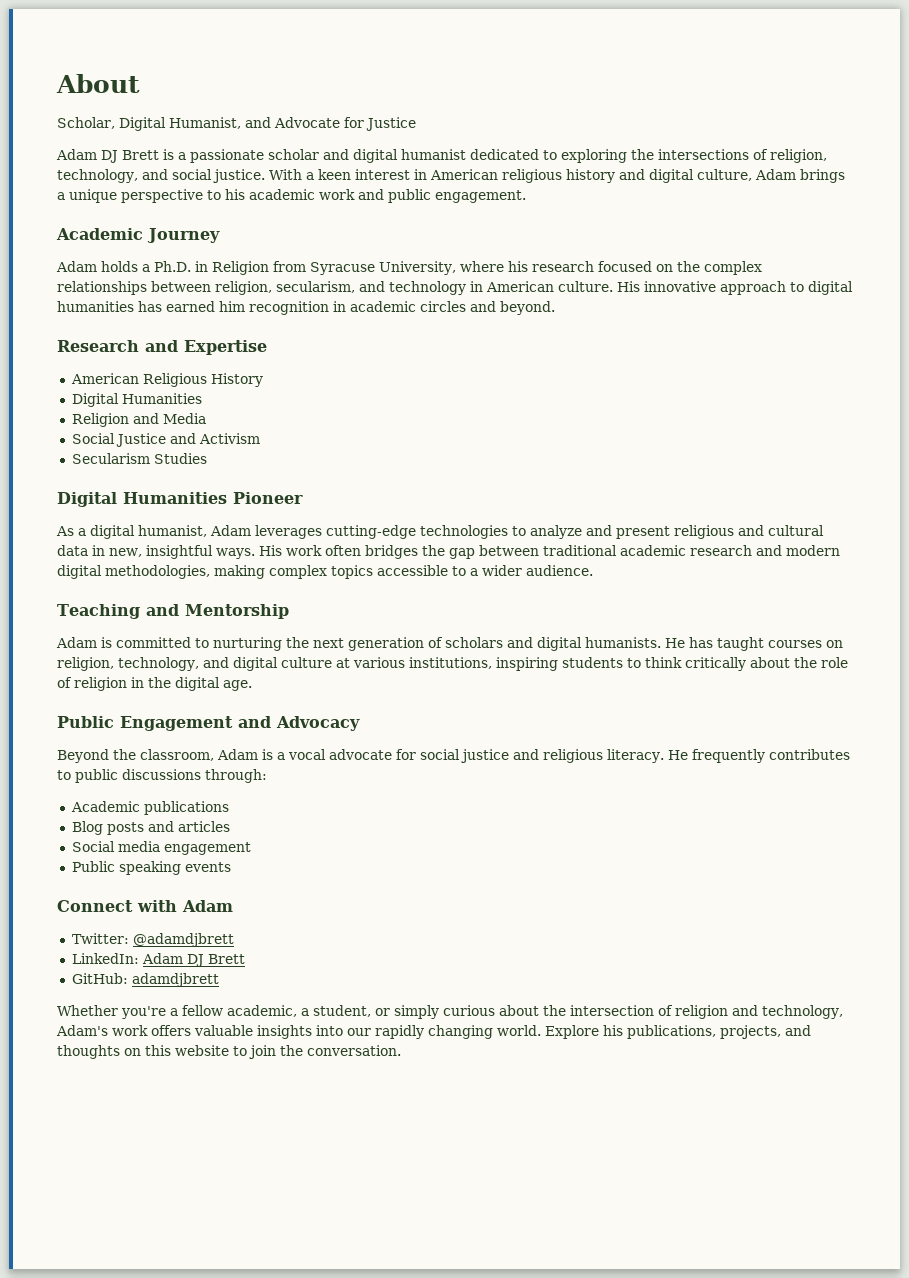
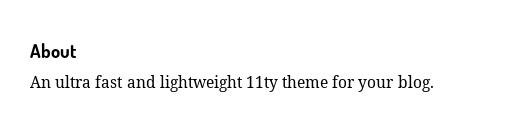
[57,117,416,131] [56,149,827,163] [57,169,845,183] [57,189,526,203] [56,228,220,243] [56,261,762,275] [57,281,853,295] [57,301,555,315] [57,340,267,355] [70,373,263,387] [71,393,202,407] [71,413,206,427] [71,433,260,447] [71,453,207,464] [57,492,303,507] [56,525,824,539] [57,545,840,559] [57,565,593,579] [57,604,289,619] [56,637,843,651] [57,657,848,671] [57,677,252,691] [57,716,360,731] [57,749,850,763] [57,769,267,783] [70,801,229,815] [71,821,230,835] [71,841,251,855] [71,861,231,875] [57,900,233,912] [71,933,234,947] [71,953,245,967] [71,973,219,987] [57,1005,843,1019] [56,1025,811,1039] [57,1045,401,1059] Scholar, Digital Humanist, and Advocate for Justice // Adam DJ Brett is a passionate scholar and digital humanist dedicated to exploring the intersections of religion, technology, and social justice. With a keen interest in American religious history and digital culture, Adam brings a unique perspective to his academic work and public engagement. // Academic Journey // Adam holds a Ph.D. in Religion from Syracuse University, where his research focused on the complex relationships between religion, secularism, and technology in American culture. His innovative approach to digital humanities has earned him recognition in academic circles and beyond. // Research and Expertise // American Religious History // Digital Humanities // Religion and Media // Social Justice and Activism // Secularism Studies // Digital Humanities Pioneer // As a digital humanist, Adam leverages cutting-edge technologies to analyze and present religious and cultural data in new, insightful ways. His work often bridges the gap between traditional academic research and modern digital methodologies, making complex topics accessible to a wider audience. // Teaching and Mentorship // Adam is committed to nurturing the next generation of scholars and digital humanists. He has taught courses on religion, technology, and digital culture at various institutions, inspiring students to think critically about the role of religion in the digital age. // Public Engagement and Advocacy // Beyond the classroom, Adam is a vocal advocate for social justice and religious literacy. He frequently contributes to public discussions through: // Academic publications // Blog posts and articles // Social media engagement // Public speaking events // Connect with Adam // Twitter: @adamdjbrett // LinkedIn: Adam DJ Brett // GitHub: adamdjbrett // Whether you're a fellow academic, a student, or simply curious about the intersection of religion and technology, Adam's work offers valuable insights into our rapidly changing world. Explore his publications, projects, and thoughts on this website to join the conversation. -> [30,75,434,92] An ultra fast and lightweight 11ty theme for your blog.

